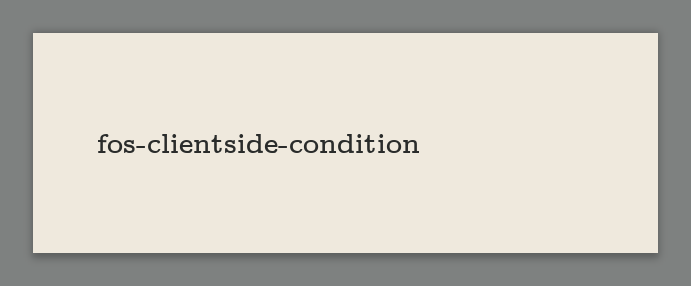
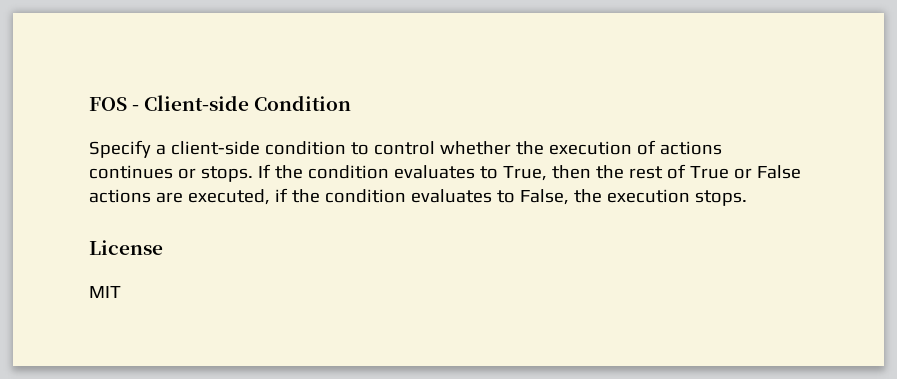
[97,134,420,153] fos-clientside-condition -> [89,95,352,111] [89,140,722,158] [89,164,801,182] [89,188,747,206] [89,240,163,255] [89,286,121,298] FOS - Client-side Condition // Specify a client-side condition to control whether the execution of actions continues or stops. If the condition evaluates to True, then the rest of True or False actions are executed, if the condition evaluates to False, the execution stops. // License // MIT

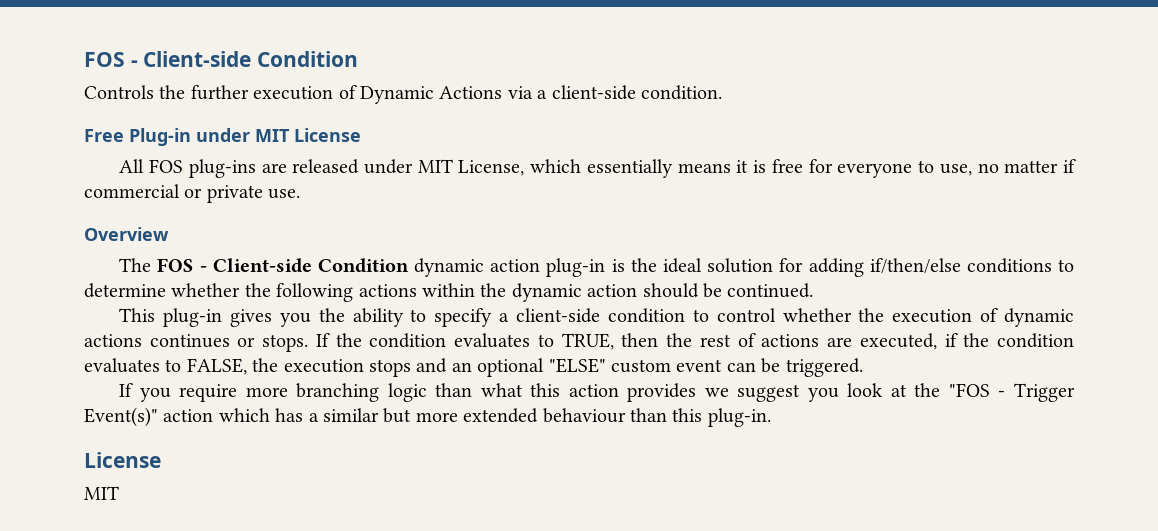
[89,140,151,158] Specify -> [84,85,722,104] [84,128,361,146] [119,159,1077,178] [84,184,301,203] [84,227,169,241] [119,258,1074,277] [84,283,814,302] [119,308,493,327] Controls the further execution of Dynamic Actions via a client-side condition. // Free Plug-in under MIT License // All FOS plug-ins are released under MIT License, which essentially means it is free for everyone to use, no matter if commercial or private use. // Overview // The FOS - Client-side Condition dynamic action plug-in is the ideal solution for adding if/then/else conditions to determine whether the following actions within the dynamic action should be continued. // This plug-in gives you the ability to specify
(656, 147) none -> [1003,308,1074,327] dynamic
[502,166,547,181] True, -> [561,333,614,350] TRUE,
[689,165,801,179] True or False -> (756, 340) none
[519,189,747,206] False, the execution stops. -> [186,358,863,377] [119,383,1075,402] [84,407,771,427] FALSE, the execution stops and an optional "ELSE" custom event can be triggered. // If you require more branching logic than what this action provides we suggest you look at the "FOS - Trigger Event(s)" action which has a similar but more extended behaviour than this plug-in.

